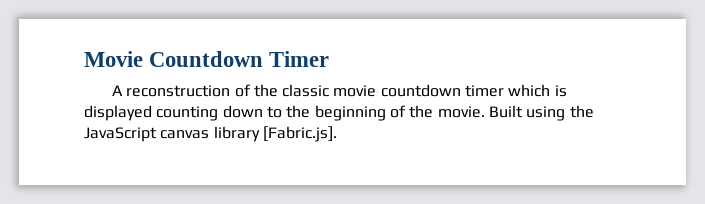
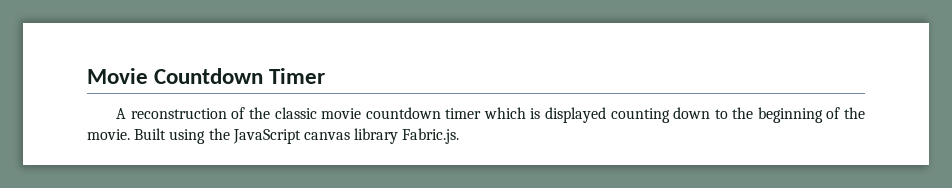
[262,126,337,142] [Fabric.js]. -> [402,128,460,144] Fabric.js.

